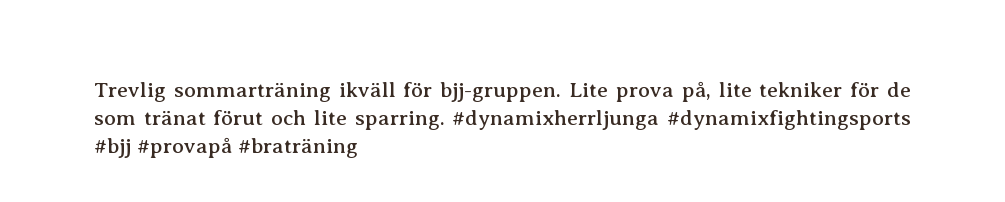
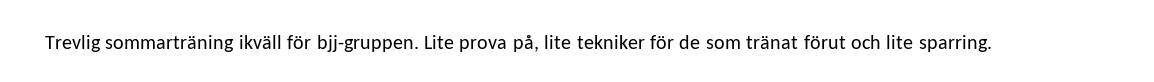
[452,110,911,130] [94,137,358,158] #dynamixherrljunga #dynamixfightingsports #bjj #provapå #braträning -> (992, 43) none

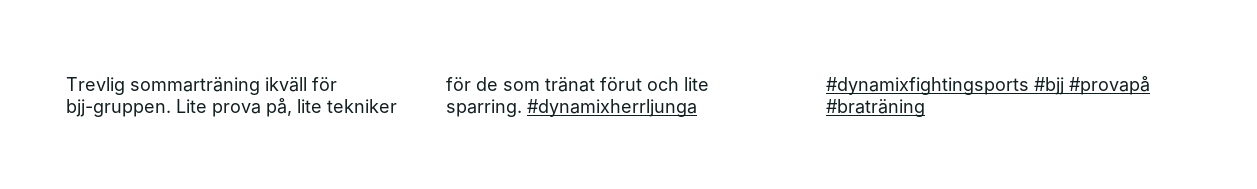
(992, 43) none -> [527,99,697,117] [826,76,1150,95] [826,99,925,117] #dynamixherrljunga #dynamixfightingsports #bjj #provapå #braträning

